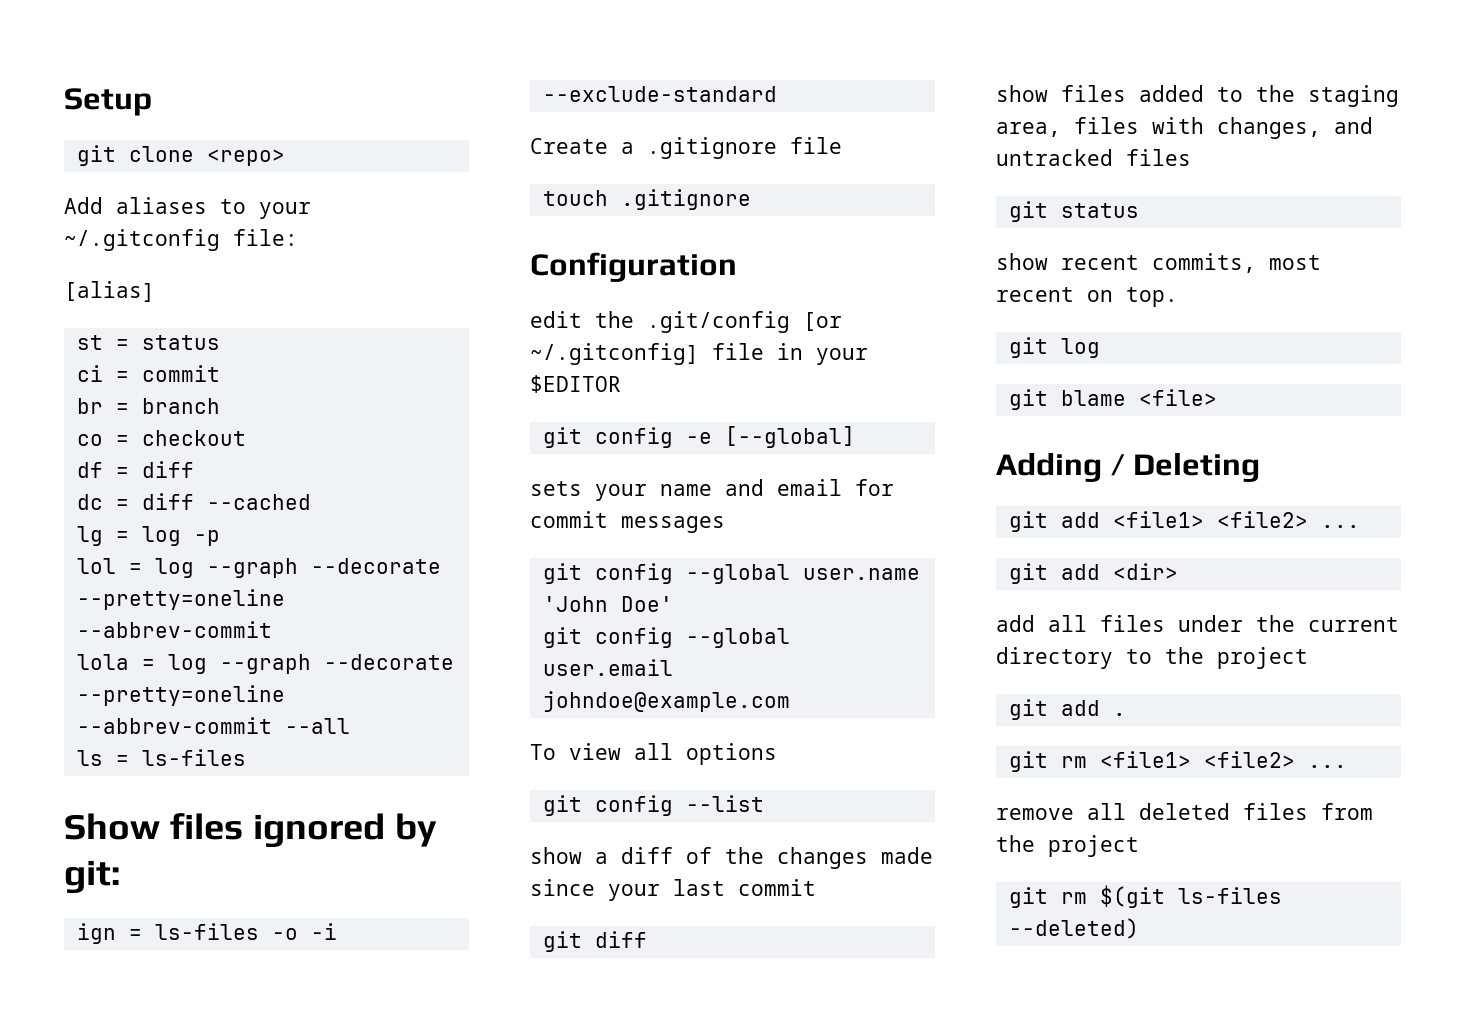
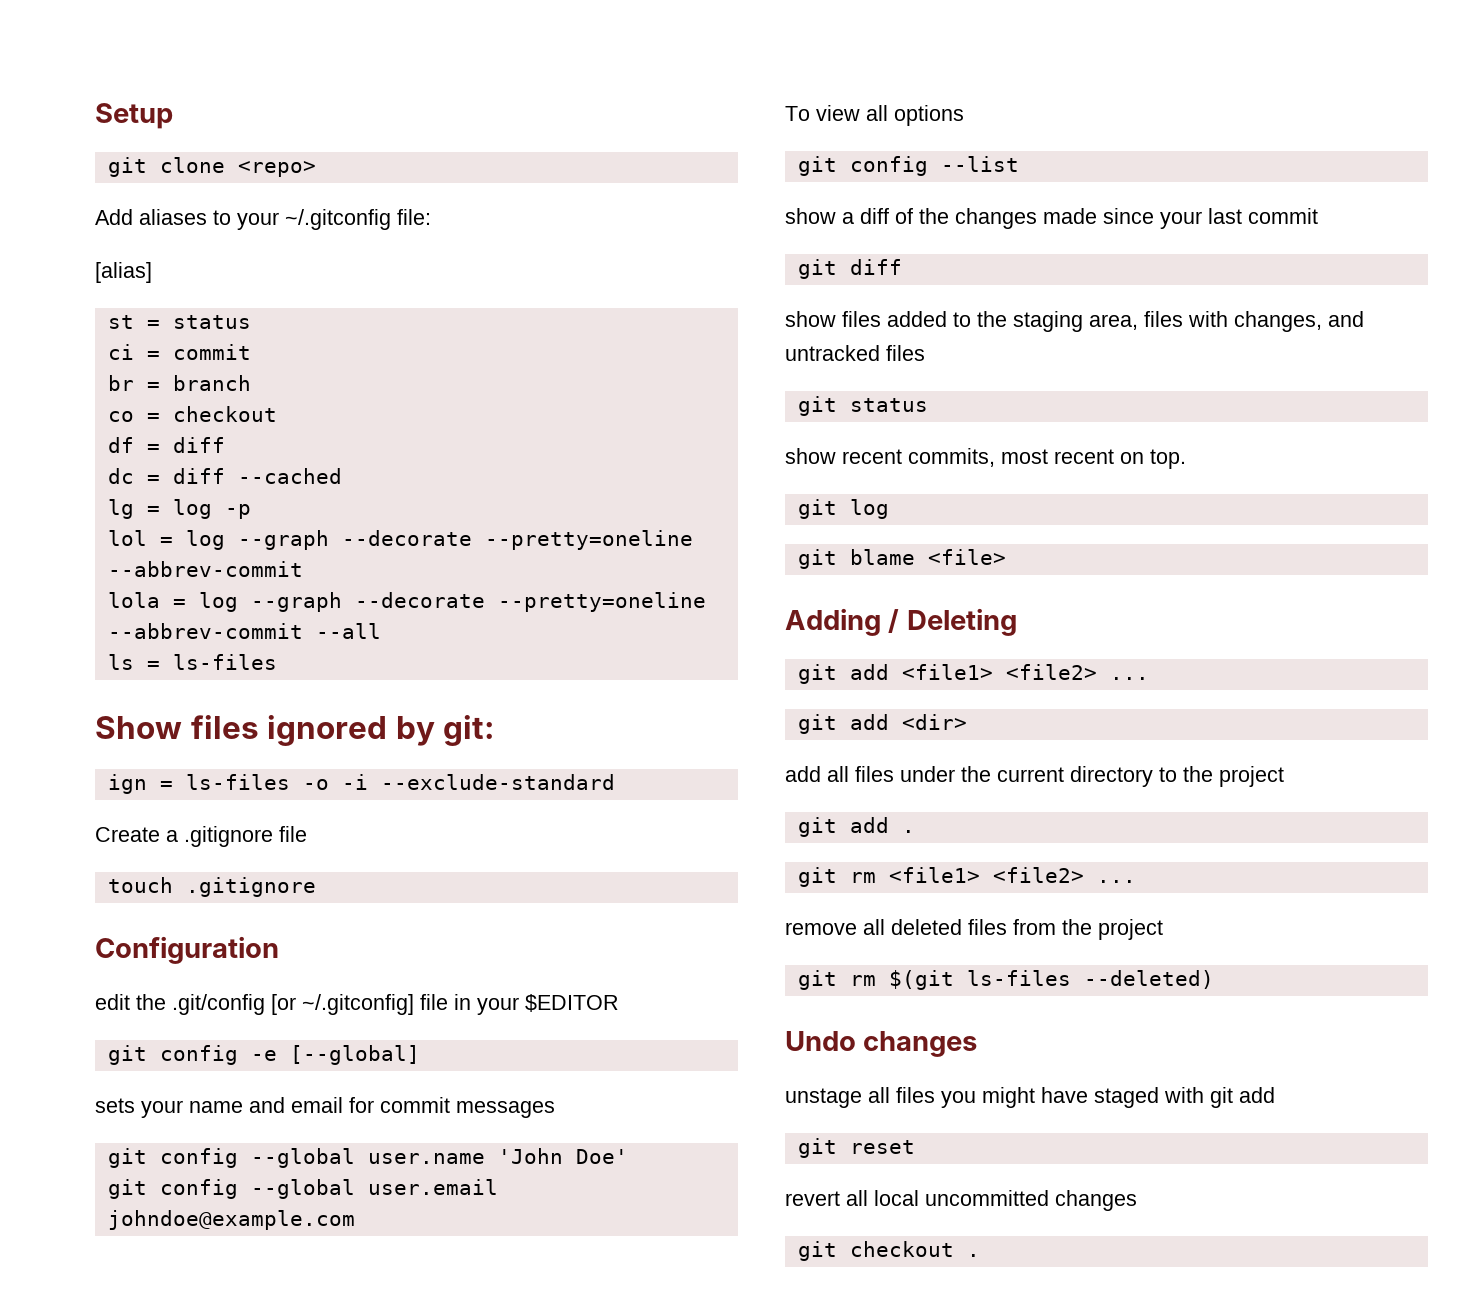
(1139, 928) none -> [785,1031,978,1057] [785,1087,1275,1108] [797,1138,915,1158] [785,1190,1137,1211] [797,1241,980,1261] // Undo changes // unstage all files you might have staged with git add // git reset // revert all local uncommitted changes // git checkout .

